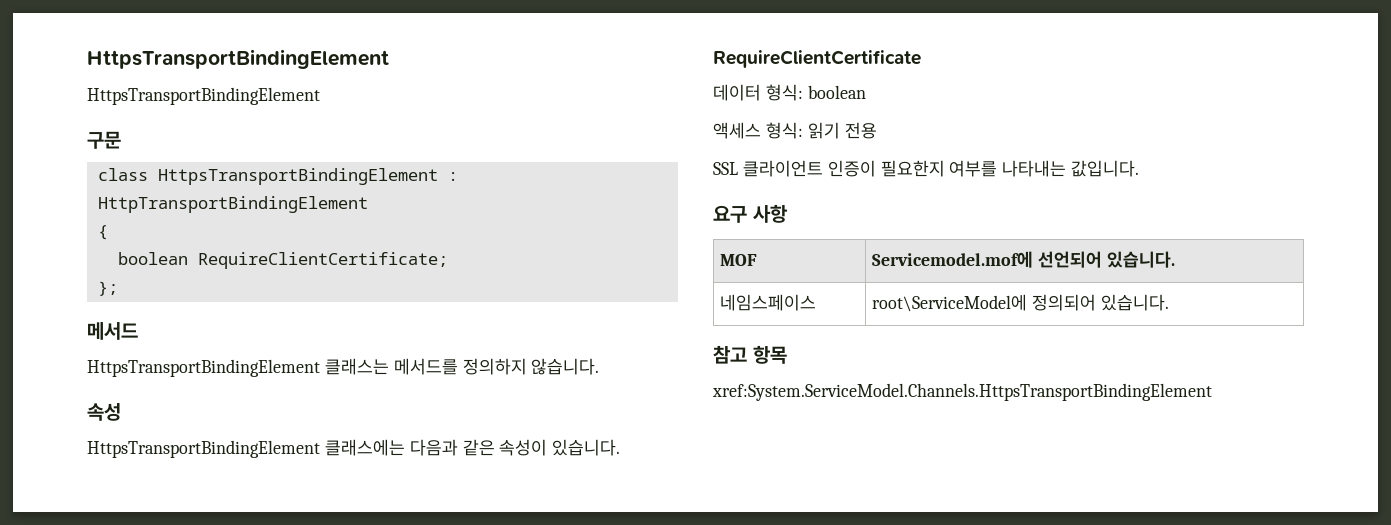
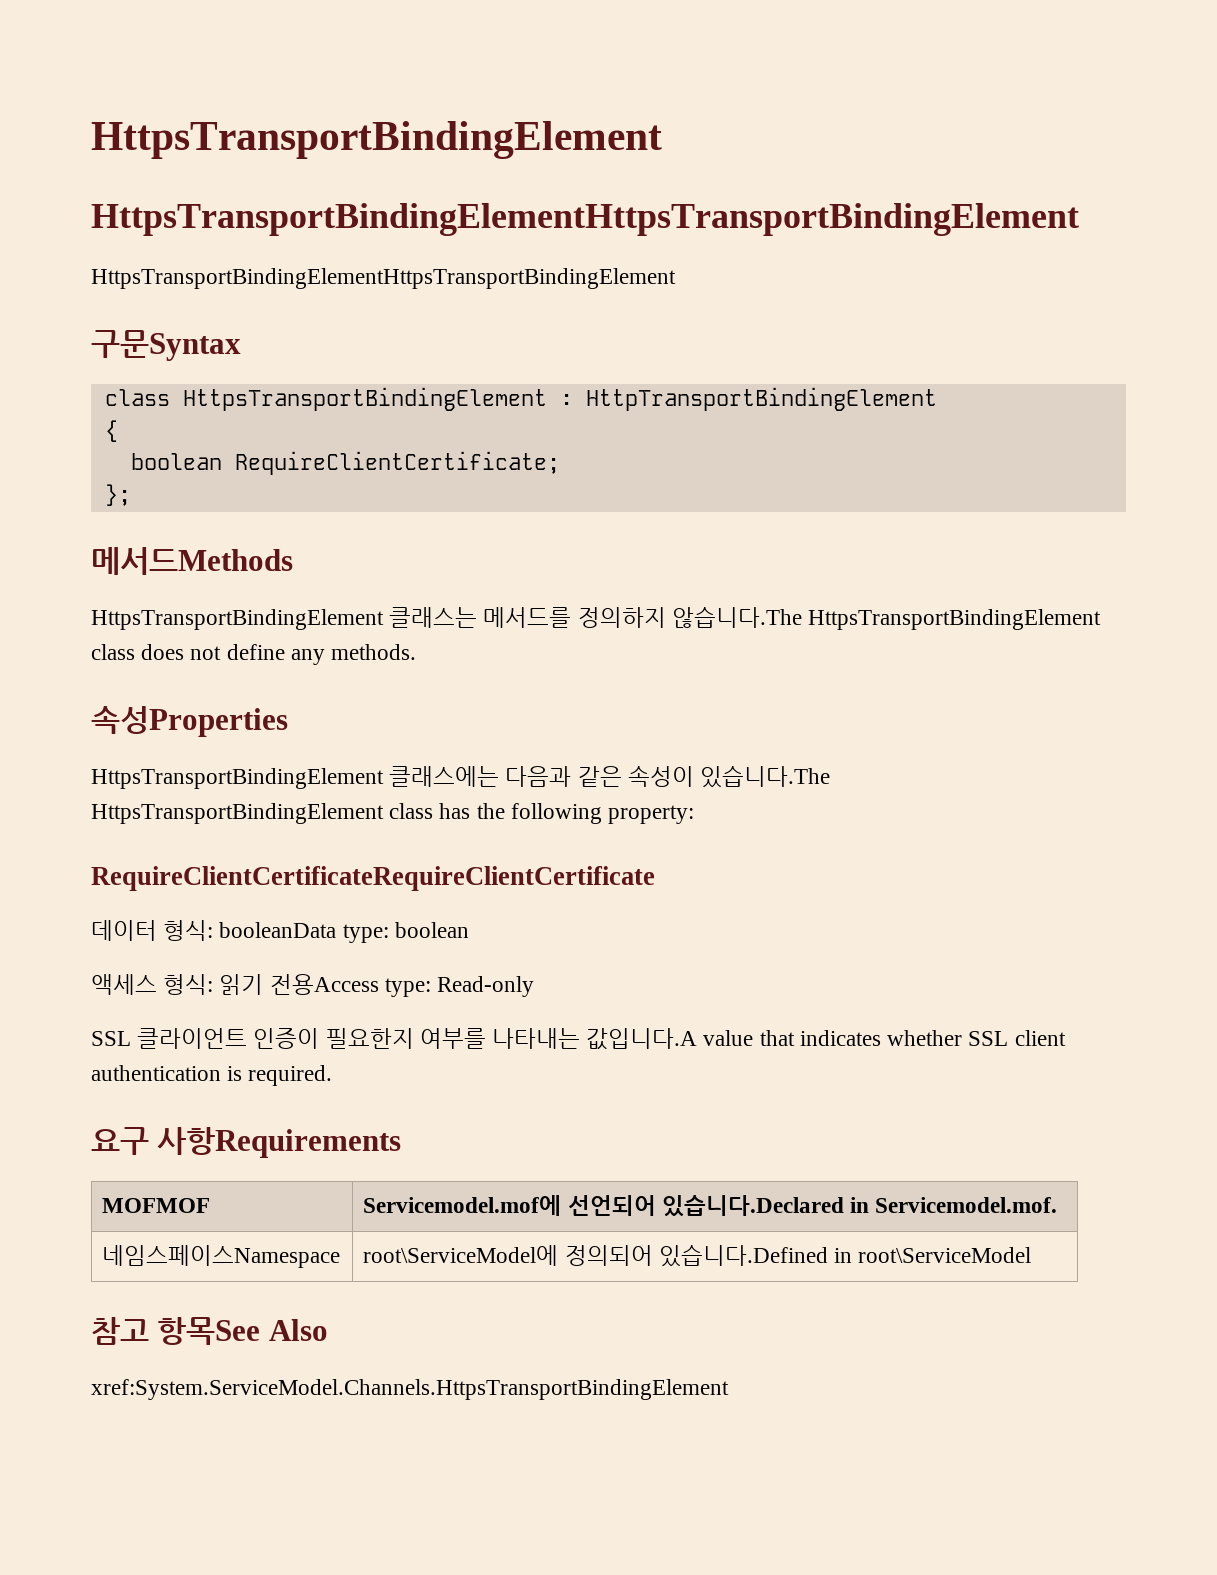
[87,49,389,69] [87,87,320,105] [87,131,121,149] HttpsTransportBindingElement // HttpsTransportBindingElement // 구문 -> [91,121,662,159] [91,203,1079,236] [91,268,676,289] [91,330,241,361] HttpsTransportBindingElement // HttpsTransportBindingElementHttpsTransportBindingElement // HttpsTransportBindingElementHttpsTransportBindingElement // 구문Syntax
[87,322,138,340] 메서드 -> [91,547,293,575] 메서드Methods
[531,358,600,375] [87,403,121,421] 않습니다. // 속성 -> [671,606,1102,630] [91,644,417,665] [91,706,288,737] 않습니다.The HttpsTransportBindingElement class does not define any methods. // 속성Properties
[552,439,621,456] [713,50,921,68] 있습니다. // RequireClientCertificate -> [700,765,831,788] [91,803,695,824] [91,866,655,891] 있습니다.The HttpsTransportBindingElement class has the following property: // RequireClientCertificateRequireClientCertificate
(803, 92) none -> [219,922,389,943] booleanData type:
[844,122,877,139] 전용 -> [269,974,535,997] 전용Access type: Read-only
[1071,160,1140,177] 값입니다. -> [586,1028,1066,1050] [91,1065,333,1086] 값입니다.A value that indicates whether SSL client authentication is required.
[753,204,788,223] [720,254,758,266] 사항 // MOF -> [157,1127,402,1158] [102,1198,211,1213] 사항Requirements // MOFMOF
[1107,251,1176,268] [720,294,817,311] 있습니다. // 네임스페이스 -> [661,1195,1058,1217] [102,1245,341,1268] 있습니다.Declared in Servicemodel.mof. // 네임스페이스Namespace
[1101,294,1170,311] 있습니다. -> [658,1244,1032,1267] 있습니다.Defined in root\ServiceModel
[753,345,787,364] 항목 -> [157,1317,328,1345] 항목See Also

